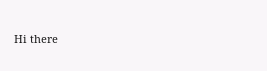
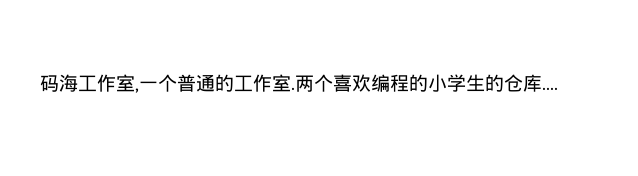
[14,35,58,43] Hi there -> [40,74,558,93] 码海工作室,一个普通的工作室.两个喜欢编程的小学生的仓库....

